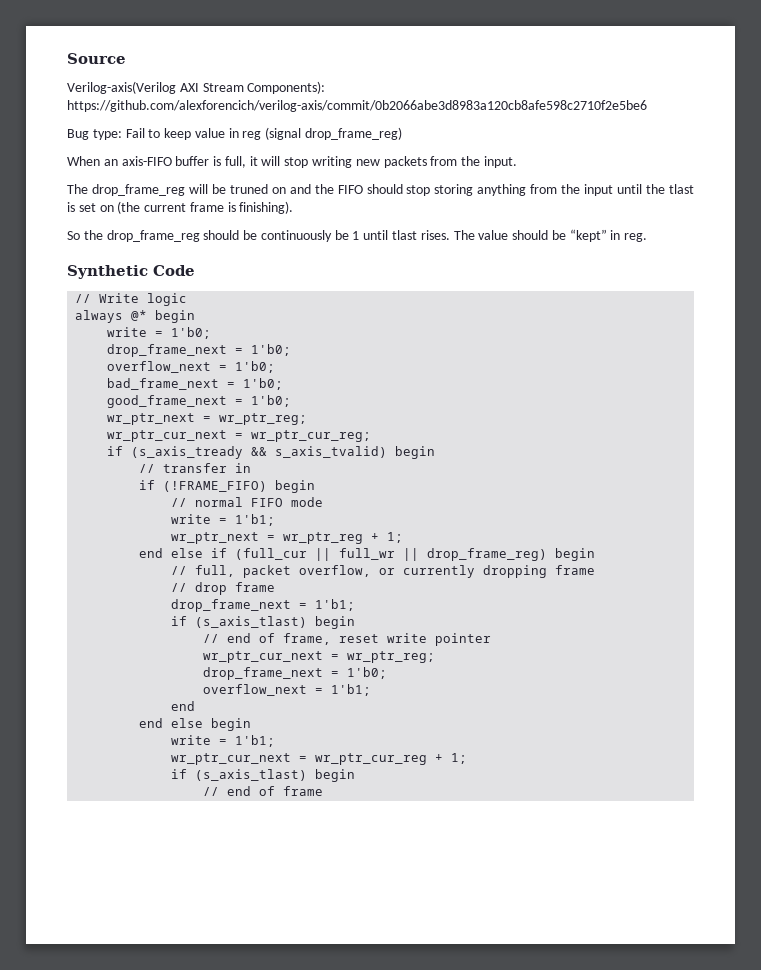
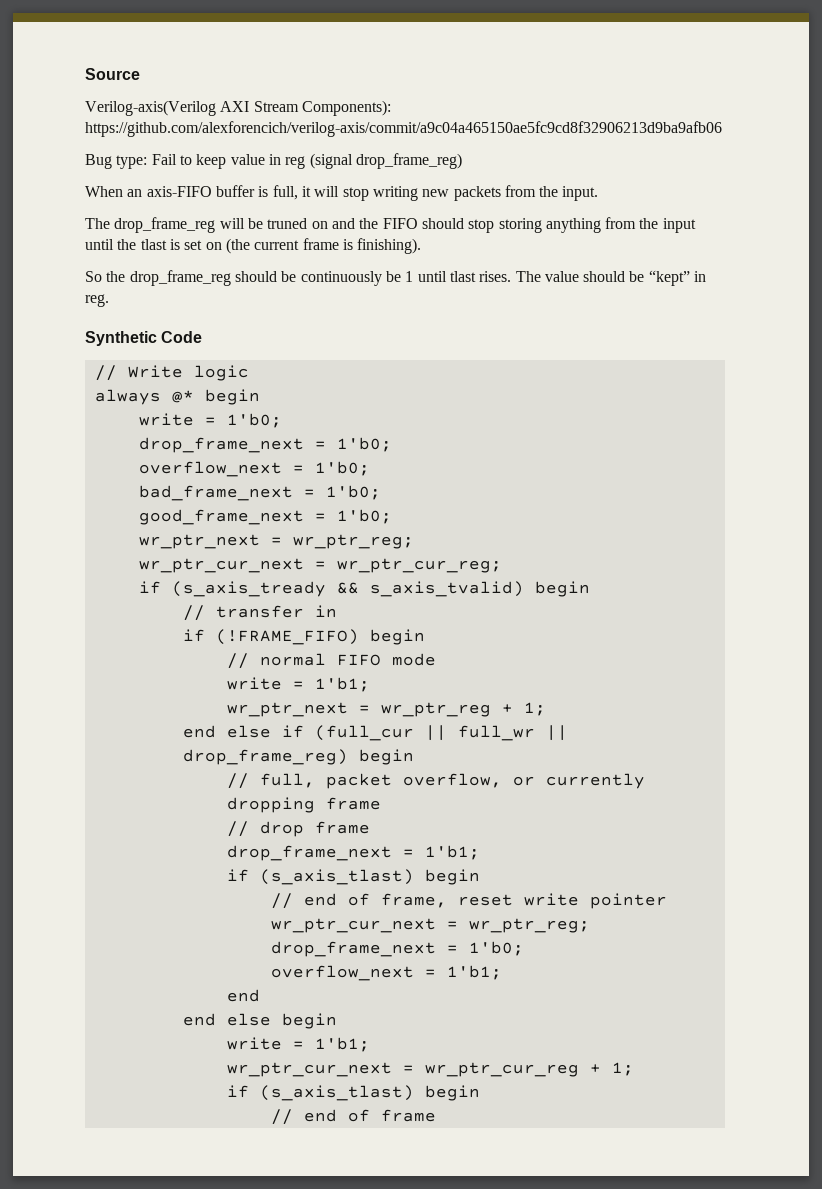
[67,100,647,112] https://github.com/alexforencich/verilog-axis/commit/0b2066abe3d8983a120cb8afe598c2710f2e5be6 -> [85,121,722,137] https://github.com/alexforencich/verilog-axis/commit/a9c04a465150ae5fc9cd8f32906213d9ba9afb06

